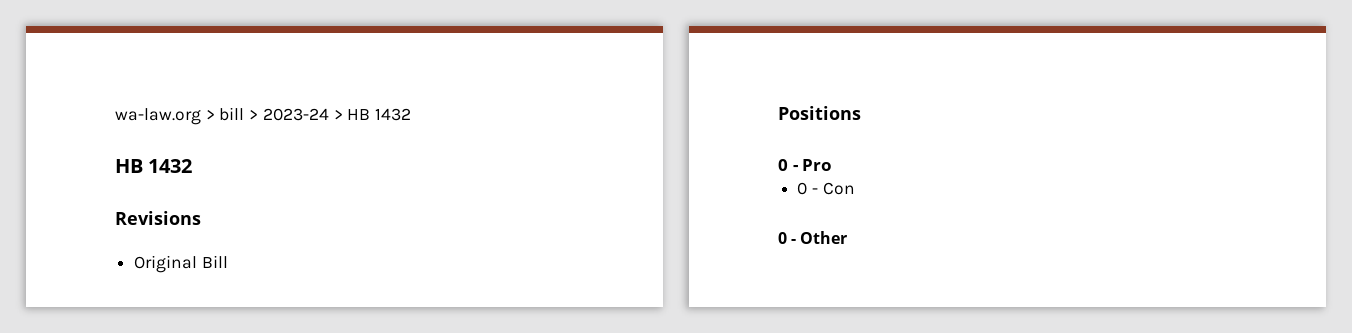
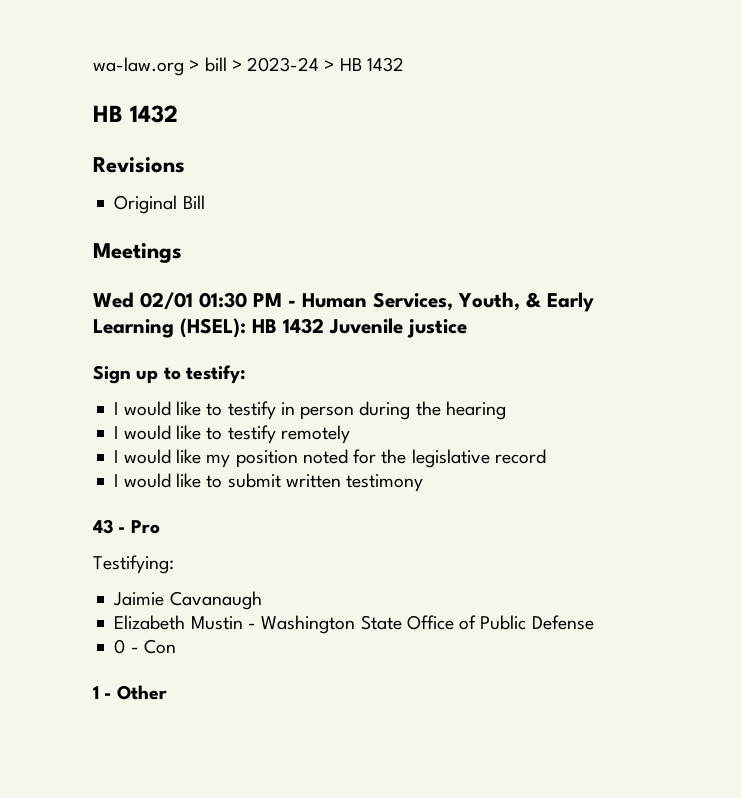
[778,106,861,120] [778,159,833,171] Positions // 0 - Pro -> [93,243,182,263] [93,292,594,312] [93,318,467,338] [93,365,246,384] [114,401,506,420] [114,425,350,444] [114,449,546,468] [114,473,424,492] [93,519,160,534] [93,555,174,574] [113,591,262,610] [114,615,594,634] Meetings // Wed 02/01 01:30 PM - Human Services, Youth, & Early Learning (HSEL): HB 1432 Juvenile justice // Sign up to testify: // I would like to testify in person during the hearing // I would like to testify remotely // I would like my position noted for the legislative record // I would like to submit written testimony // 43 - Pro // Testifying: // Jaimie Cavanaugh // Elizabeth Mustin - Washington State Office of Public Defense
[778,232,787,244] 0 -> [93,686,99,699] 1

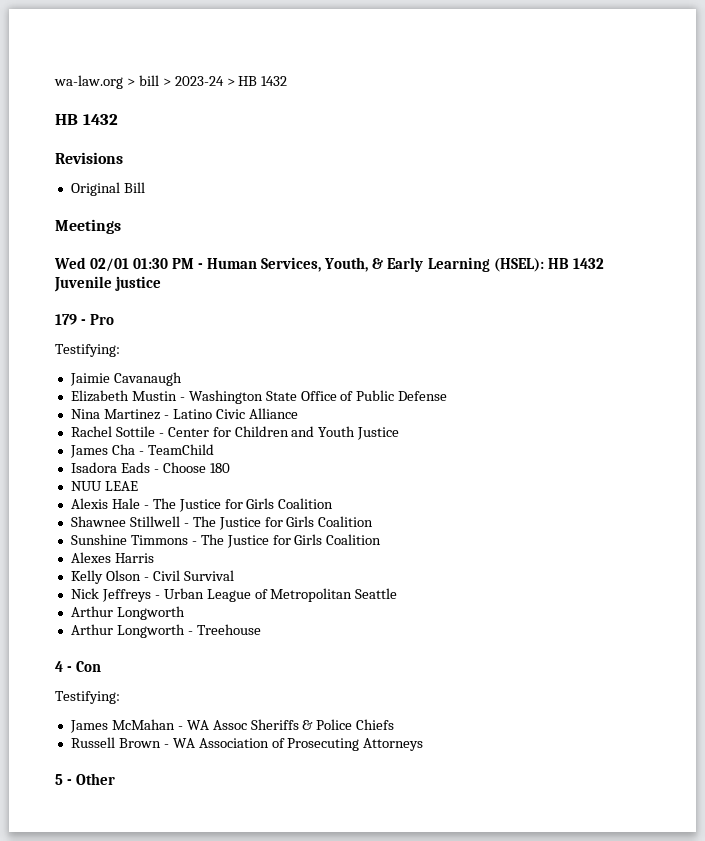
[93,365,246,384] [114,401,506,420] [114,425,350,444] [114,449,546,468] [114,473,424,492] [93,519,113,534] Sign up to testify: // I would like to testify in person during the hearing // I would like to testify remotely // I would like my position noted for the legislative record // I would like to submit written testimony // 43 -> [55,314,77,325] 179
[114,639,176,654] [93,686,99,699] 0 - Con // 1 -> [70,408,298,420] [70,426,400,440] [69,444,214,458] [70,462,230,473] [70,481,138,491] [70,498,334,512] [70,516,374,530] [70,534,382,548] [70,552,154,563] [70,570,234,584] [70,588,398,602] [70,606,185,620] [70,624,261,638] [55,661,101,672] [55,691,120,704] [69,719,395,733] [70,737,424,751] [55,774,63,785] Nina Martinez - Latino Civic Alliance // Rachel Sottile - Center for Children and Youth Justice // James Cha - TeamChild // Isadora Eads - Choose 180 // NUU LEAE // Alexis Hale - The Justice for Girls Coalition // Shawnee Stillwell - The Justice for Girls Coalition // Sunshine Timmons - The Justice for Girls Coalition // Alexes Harris // Kelly Olson - Civil Survival // Nick Jeffreys - Urban League of Metropolitan Seattle // Arthur Longworth // Arthur Longworth - Treehouse // 4 - Con // Testifying: // James McMahan - WA Assoc Sheriffs & Police Chiefs // Russell Brown - WA Association of Prosecuting Attorneys // 5

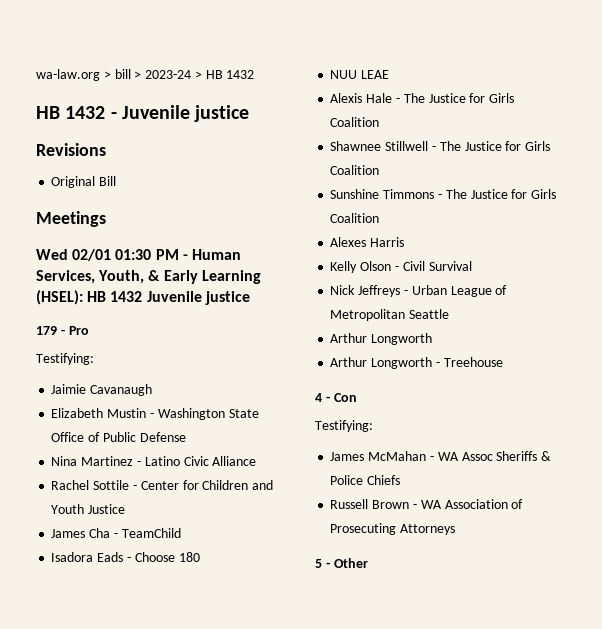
(118, 119) none -> [110,105,250,122] - Juvenile justice

